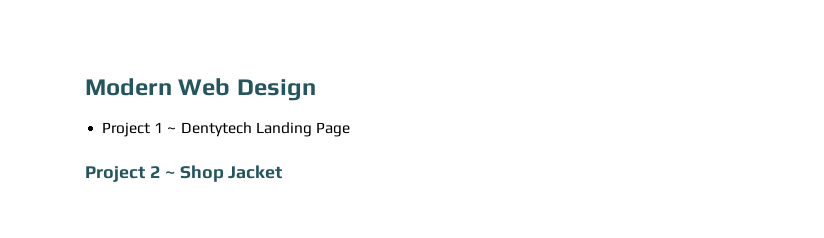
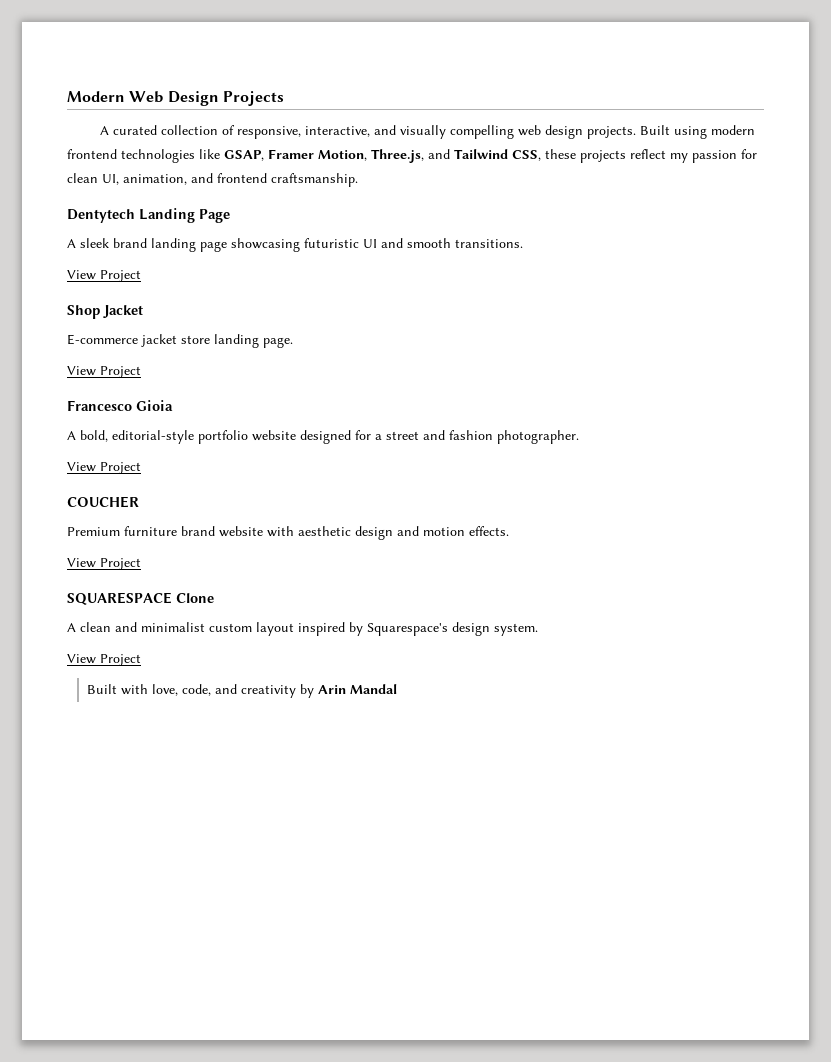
[102,122,350,137] [85,166,175,182] // Project 1 ~ Dentytech Landing Page // Project 2 ~ -> [222,91,284,106] [100,125,756,139] [67,149,757,163] [67,173,358,187] [67,208,230,223] [67,238,523,252] [67,270,141,282] Projects // A curated collection of responsive, interactive, and visually compelling web design projects. Built using modern frontend technologies like GSAP, Framer Motion, Three.js, and Tailwind CSS, these projects reflect my passion for clean UI, animation, and frontend craftsmanship. // Dentytech Landing Page // A sleek brand landing page showcasing futuristic UI and smooth transitions. // View Project //
(283, 172) none -> [67,334,293,348] [67,366,141,378] [67,400,173,411] [67,430,579,444] [67,462,141,474] [67,496,139,508] [67,526,509,540] [67,558,141,570] [67,592,214,605] [67,622,538,636] [67,654,141,666] [86,684,397,698] // E-commerce jacket store landing page. // View Project // Francesco Gioia // A bold, editorial-style portfolio website designed for a street and fashion photographer. // View Project // COUCHER // Premium furniture brand website with aesthetic design and motion effects. // View Project // SQUARESPACE Clone // A clean and minimalist custom layout inspired by Squarespace's design system. // View Project // Built with love, code, and creativity by Arin Mandal

